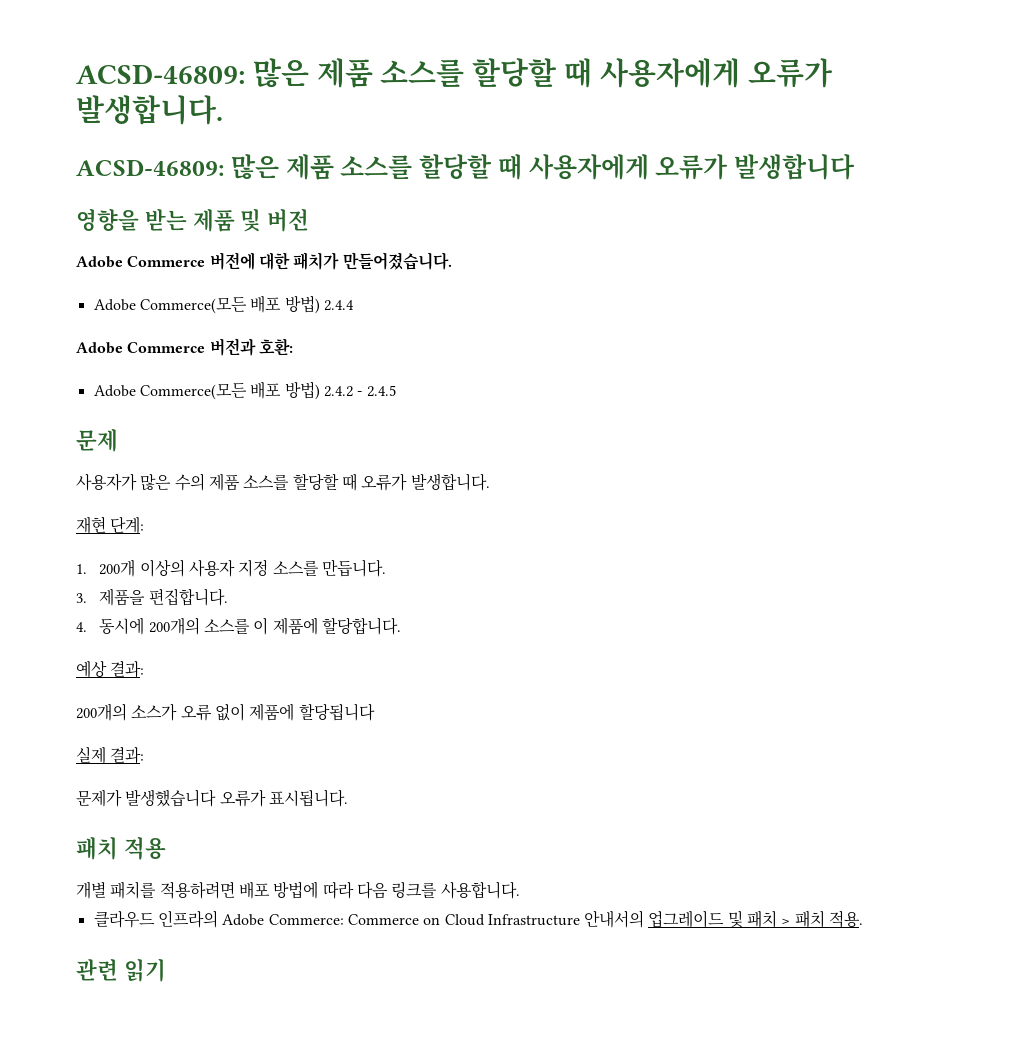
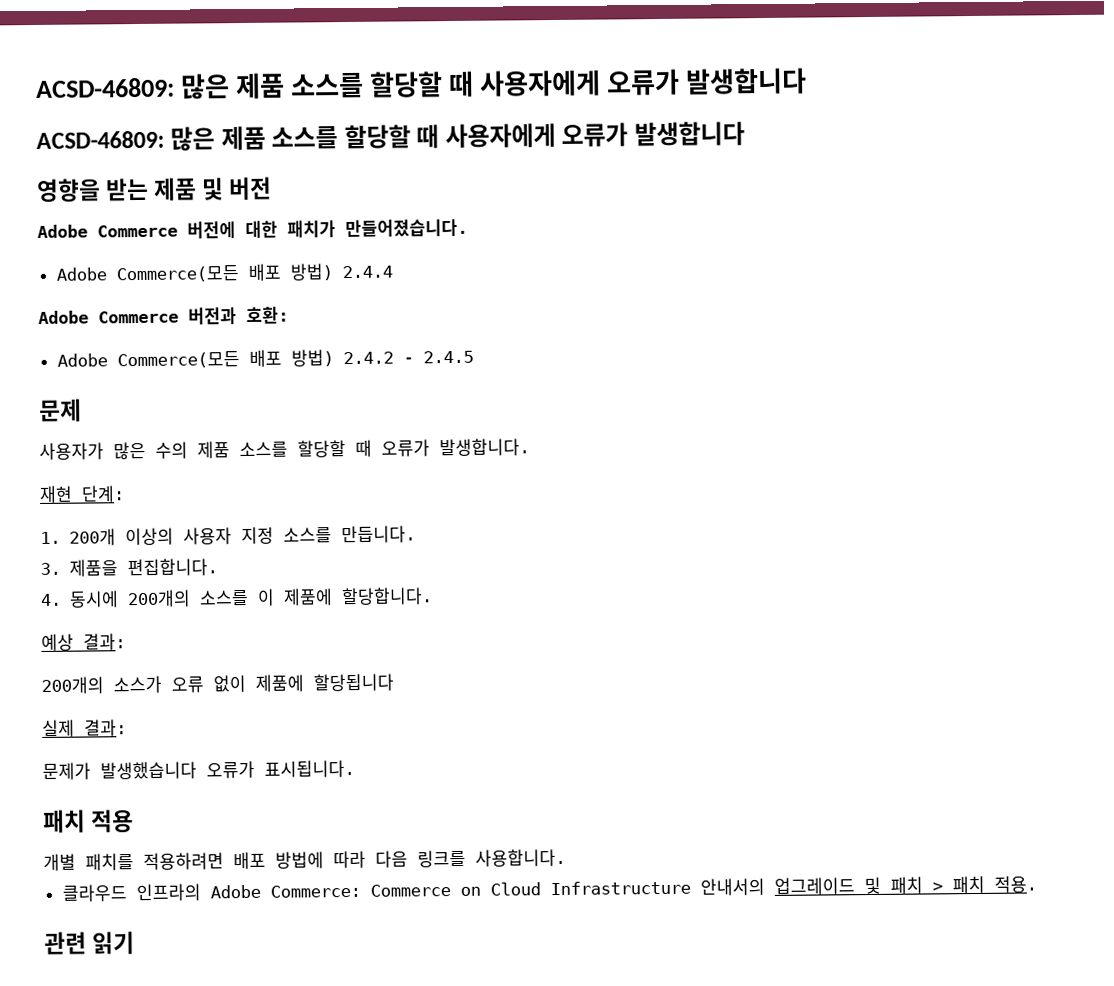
[76,58,833,88] [76,95,223,125] ACSD-46809: 많은 제품 소스를 할당할 때 사용자에게 오류가 발생합니다. -> [36,67,808,100] ACSD-46809: 많은 제품 소스를 할당할 때 사용자에게 오류가 발생합니다

